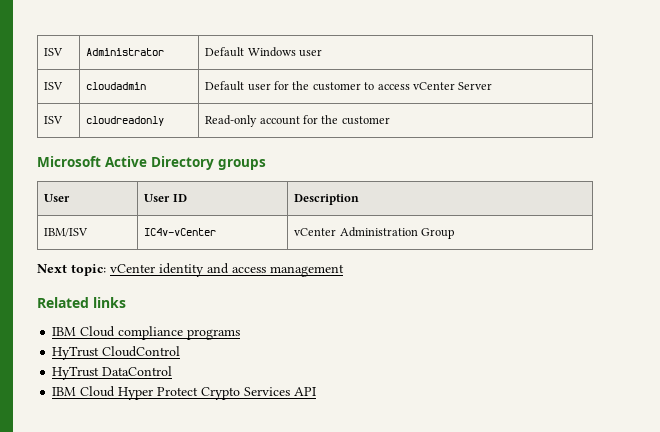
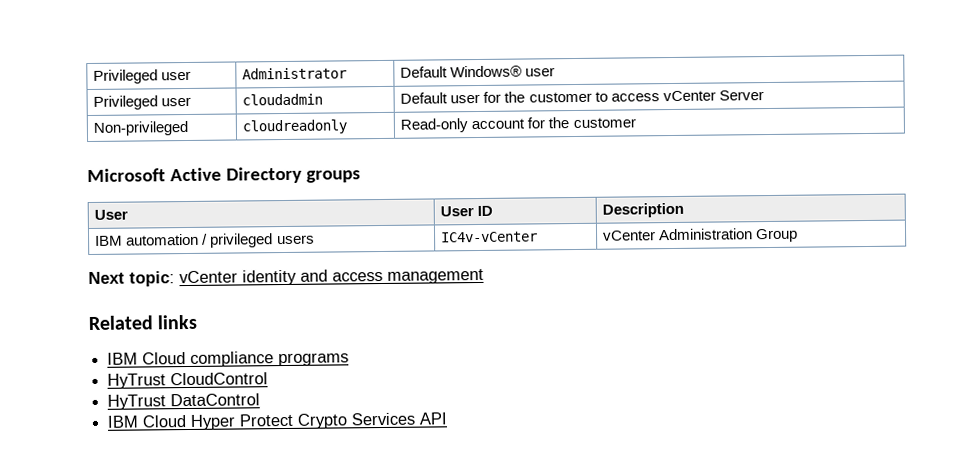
[44,48,64,56] ISV -> [93,69,192,84] Privileged user
[247,47,296,57] Windows -> [450,65,523,78] Windows®
[44,82,64,90] ISV -> [93,95,192,110] Privileged user
[44,116,64,124] ISV -> [93,120,189,136] Non-privileged
[44,228,89,237] IBM/ISV -> [95,233,315,248] IBM automation / privileged users

